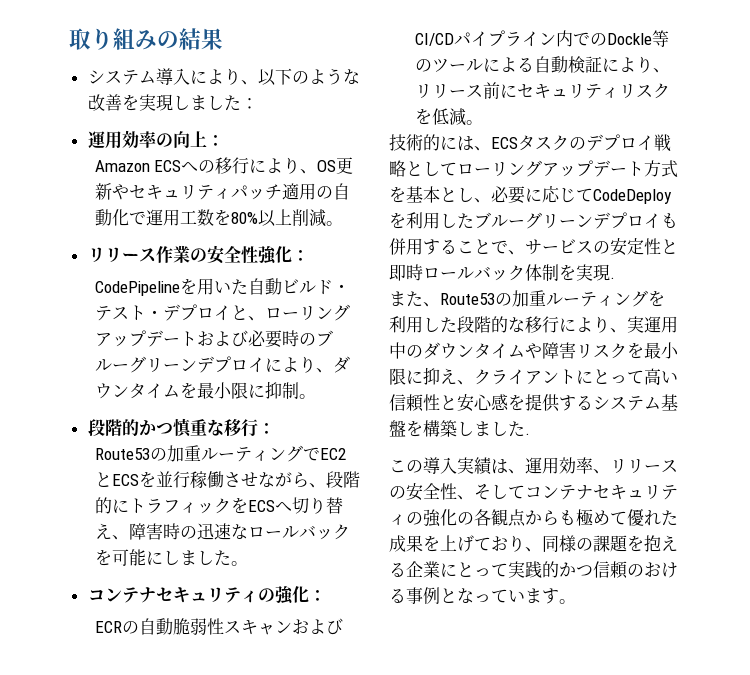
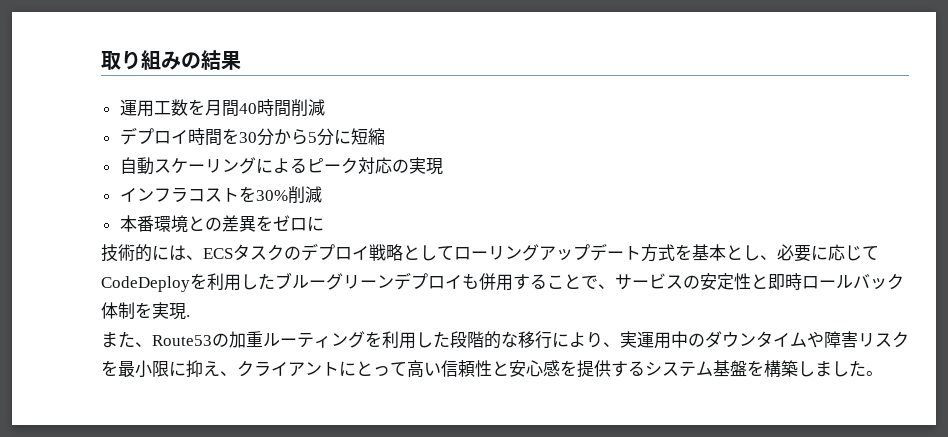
[87,68,360,86] [87,94,258,111] [87,130,224,149] [94,157,354,174] [94,183,350,200] [94,209,343,227] [87,245,309,264] [94,278,350,296] [94,304,350,321] [94,330,333,348] [94,356,350,373] [94,381,316,399] [87,418,275,437] [94,445,346,462] [94,471,360,489] [94,497,343,514] [94,523,350,540] [94,549,248,566] [87,586,326,604] [94,618,343,635] [414,30,669,47] [414,56,670,73] [414,82,670,99] [414,108,483,126] システム導入により、以下のような改善を実現しました： // 運用効率の向上： // Amazon ECSへの移行により、OS更新やセキュリティパッチ適用の自動化で運用工数を80%以上削減。 // リリース作業の安全性強化： // CodePipelineを用いた自動ビルド・テスト・デプロイと、ローリングアップデートおよび必要時のブルーグリーンデプロイにより、ダウンタイムを最小限に抑制。 // 段階的かつ慎重な移行： // Route53の加重ルーティングでEC2とECSを並行稼働させながら、段階的にトラフィックをECSへ切り替え、障害時の迅速なロールバックを可能にしました。 // コンテナセキュリティの強化： // ECRの自動脆弱性スキャンおよびCI/CDパイプライン内でのDockle等のツールによる自動検証により、リリース前にセキュリティリスクを低減。 -> [119,99,325,117] [119,127,385,146] [119,157,443,175] [119,186,322,203] [119,215,324,233] 運用工数を月間40時間削減 // デプロイ時間を30分から5分に短縮 // 自動スケーリングによるピーク対応の実現 // インフラコストを30%削減 // 本番環境との差異をゼロに
[525,433,530,435] [389,457,678,475] [389,483,678,501] [389,509,678,527] [389,535,678,552] [389,561,678,579] [389,587,559,604] . // この導入実績は、運用効率、リリースの安全性、そしてコンテナセキュリティの強化の各観点からも極めて優れた成果を上げており、同様の課題を抱える企業にとって実践的かつ信頼のおける事例となっています -> (866, 368) none

